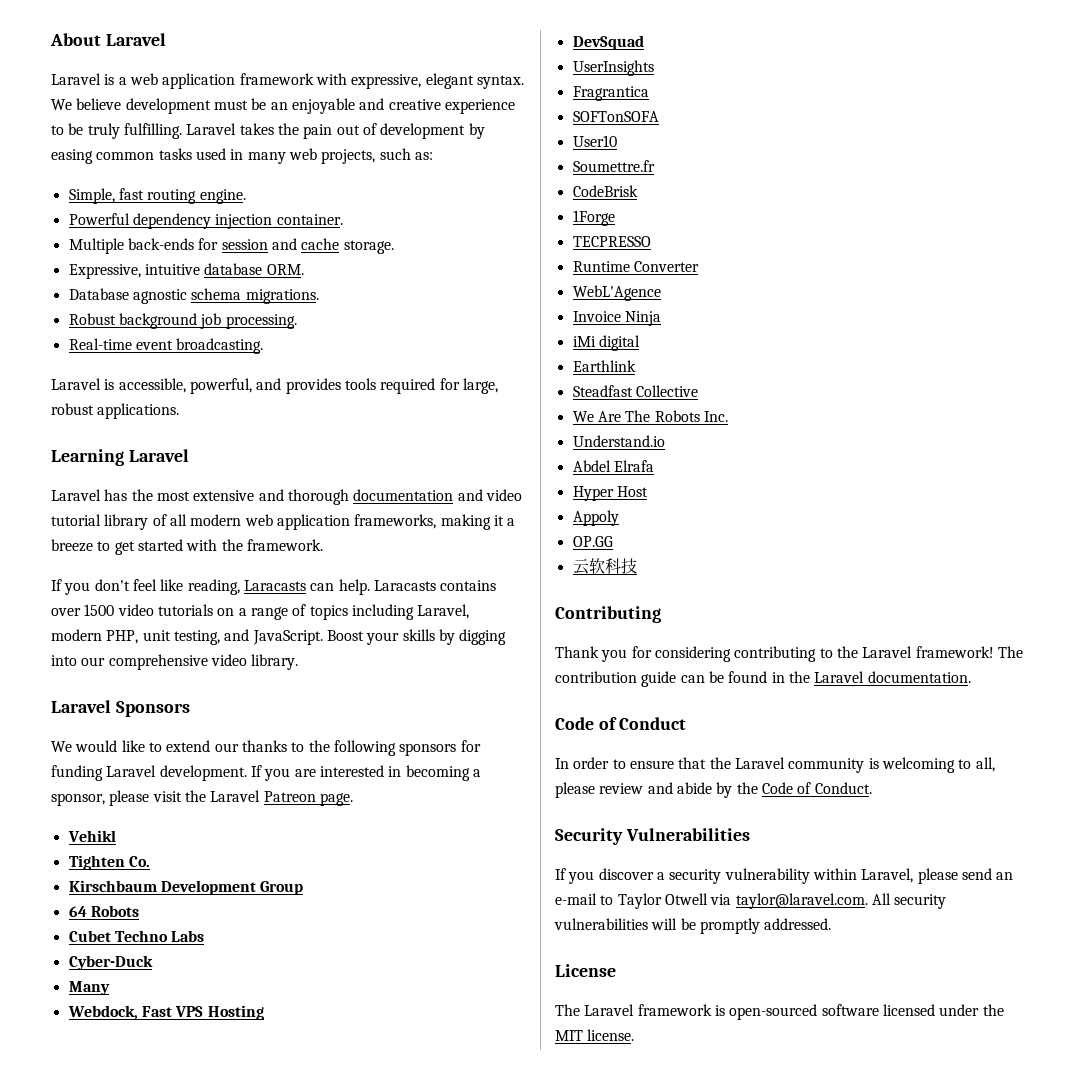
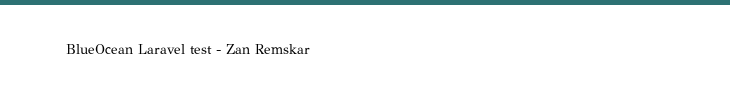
[50,33,166,46] [51,73,524,89] [51,98,515,114] [51,123,485,139] [51,148,433,164] [68,188,246,204] [68,213,343,229] [68,238,394,254] [68,263,304,279] [68,288,319,304] [68,313,297,329] [68,338,264,354] [51,378,498,394] [51,403,180,419] [51,449,189,466] [51,489,522,505] [51,514,516,530] [51,539,323,555] [51,579,497,595] [51,604,470,620] [51,629,507,645] [51,654,299,670] [51,700,190,717] [51,740,481,756] [51,765,481,781] [51,790,353,806] [67,830,116,842] [68,855,150,870] [68,880,304,895] [68,905,139,917] [68,930,205,942] [68,955,153,970] [68,981,110,995] [67,1005,264,1020] [572,35,644,50] [572,60,654,76] [572,86,649,101] [572,111,659,122] [572,135,617,147] [572,160,655,172] [572,185,638,197] [572,210,615,226] [572,236,651,247] [572,261,699,272] [572,285,661,301] [572,311,661,326] [572,335,640,351] [572,360,636,372] [572,385,698,397] [572,410,728,422] [572,435,665,447] [572,460,654,472] [572,486,648,501] [572,510,619,526] [572,536,613,547] [572,558,637,575] [555,606,661,623] [555,646,1023,662] [555,671,971,687] [555,717,687,730] [555,757,995,773] [555,782,872,798] [555,828,750,845] [555,868,1014,884] [555,893,947,909] [554,918,832,934] [555,964,616,977] [555,1004,1004,1020] [555,1029,635,1041] About Laravel // Laravel is a web application framework with expressive, elegant syntax. We believe development must be an enjoyable and creative experience to be truly fulfilling. Laravel takes the pain out of development by easing common tasks used in many web projects, such as: // Simple, fast routing engine. // Powerful dependency injection container. // Multiple back-ends for session and cache storage. // Expressive, intuitive database ORM. // Database agnostic schema migrations. // Robust background job processing. // Real-time event broadcasting. // Laravel is accessible, powerful, and provides tools required for large, robust applications. // Learning Laravel // Laravel has the most extensive and thorough documentation and video tutorial library of all modern web application frameworks, making it a breeze to get started with the framework. // If you don't feel like reading, Laracasts can help. Laracasts contains over 1500 video tutorials on a range of topics including Laravel, modern PHP, unit testing, and JavaScript. Boost your skills by digging into our comprehensive video library. // Laravel Sponsors // We would like to extend our thanks to the following sponsors for funding Laravel development. If you are interested in becoming a sponsor, please visit the Laravel Patreon page. // Vehikl // Tighten Co. // Kirschbaum Development Group // 64 Robots // Cubet Techno Labs // Cyber-Duck // Many // Webdock, Fast VPS Hosting // DevSquad // UserInsights // Fragrantica // SOFTonSOFA // User10 // Soumettre.fr // CodeBrisk // 1Forge // TECPRESSO // Runtime Converter // WebL'Agence // Invoice Ninja // iMi digital // Earthlink // Steadfast Collective // We Are The Robots Inc. // Understand.io // Abdel Elrafa // Hyper Host // Appoly // OP.GG // 云软科技 // Contributing // Thank you for considering contributing to the Laravel framework! The contribution guide can be found in the Laravel documentation. // Code of Conduct // In order to ensure that the Laravel community is welcoming to all, please review and abide by the Code of Conduct. // Security Vulnerabilities // If you discover a security vulnerability within Laravel, please send an e-mail to Taylor Otwell via taylor@laravel.com. All security vulnerabilities will be promptly addressed. // License // The Laravel framework is open-sourced software licensed under the MIT license. -> [66,44,310,54] BlueOcean Laravel test - Zan Remskar

